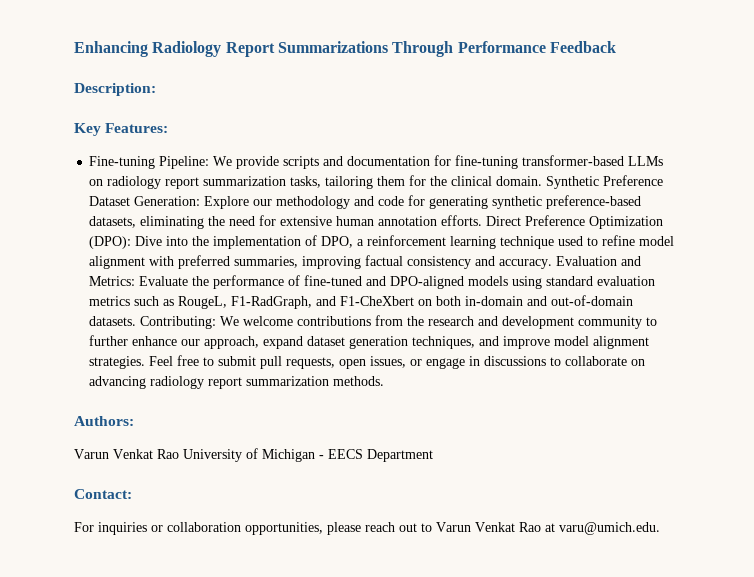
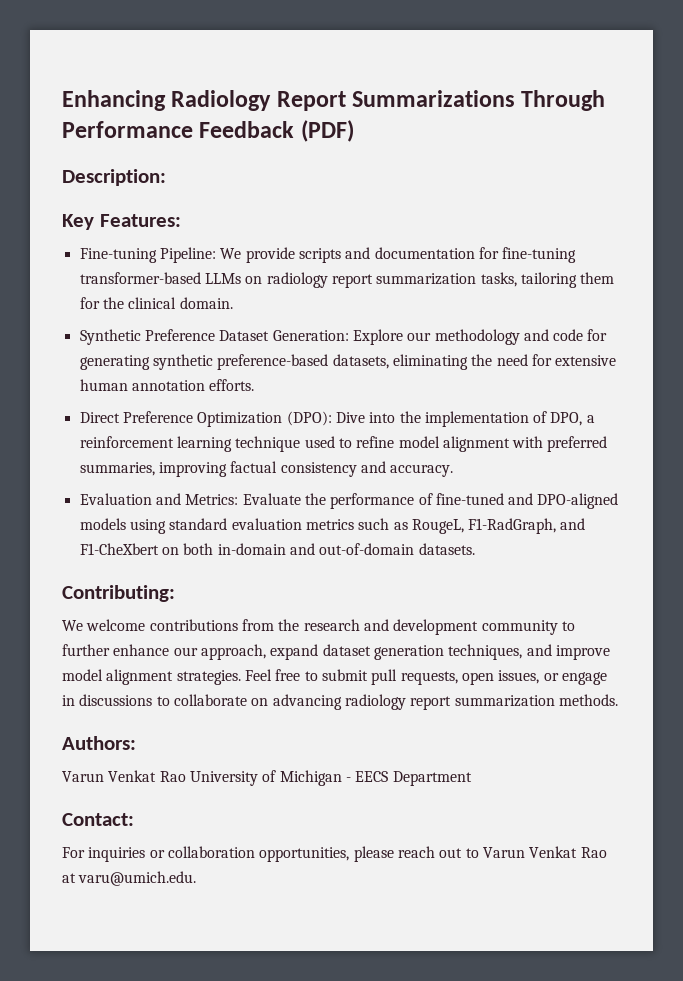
(616, 47) none -> [300,120,354,142] (PDF)
(543, 181) none -> (233, 303) //
(483, 220) none -> (255, 385) //
(553, 264) none -> (454, 470) //
(137, 321) none -> (475, 549) //
(217, 322) none -> (175, 593) //

